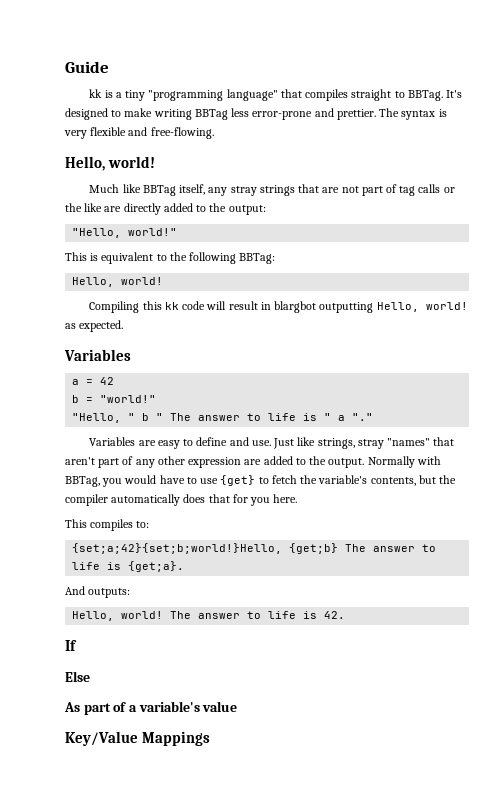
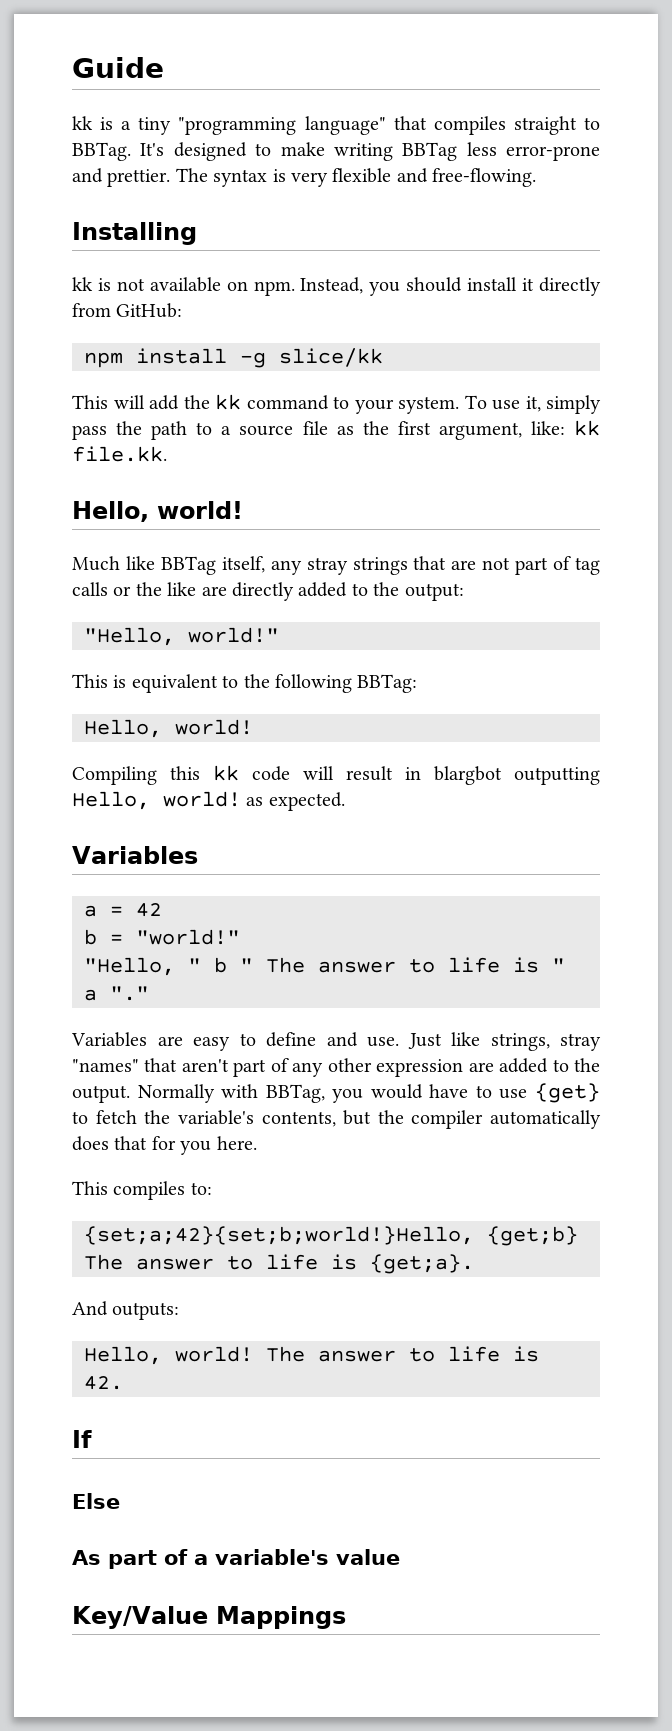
(214, 133) none -> [72,222,197,245] [72,277,602,296] [72,303,183,318] [84,348,383,368] [72,394,601,414] [72,420,600,440] [72,446,167,462] // Installing // kk is not available on npm. Instead, you should install it directly from GitHub: // npm install -g slice/kk // This will add the kk command to your system. To use it, simply pass the path to a source file as the first argument, like: kk file.kk.

